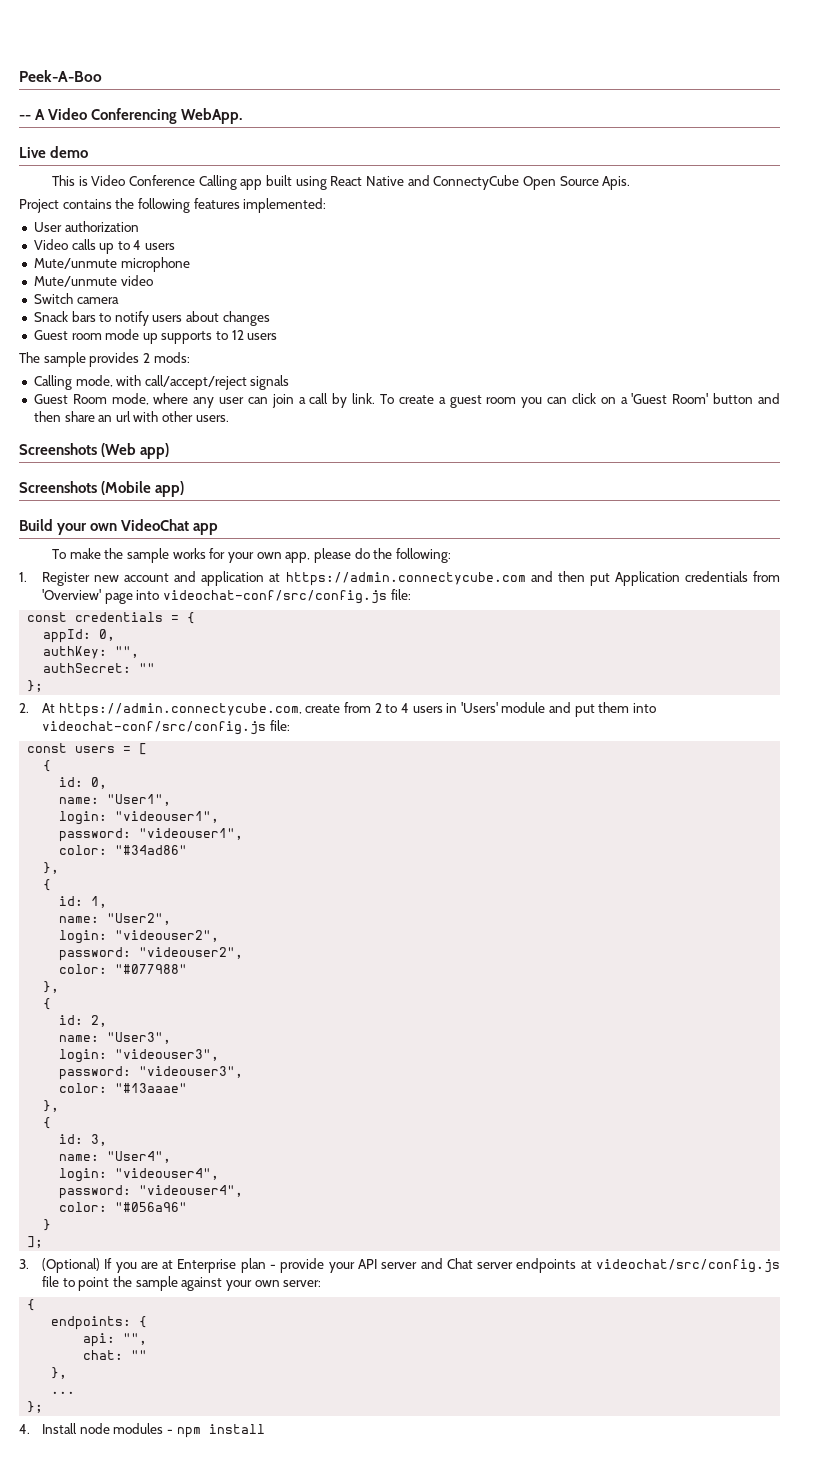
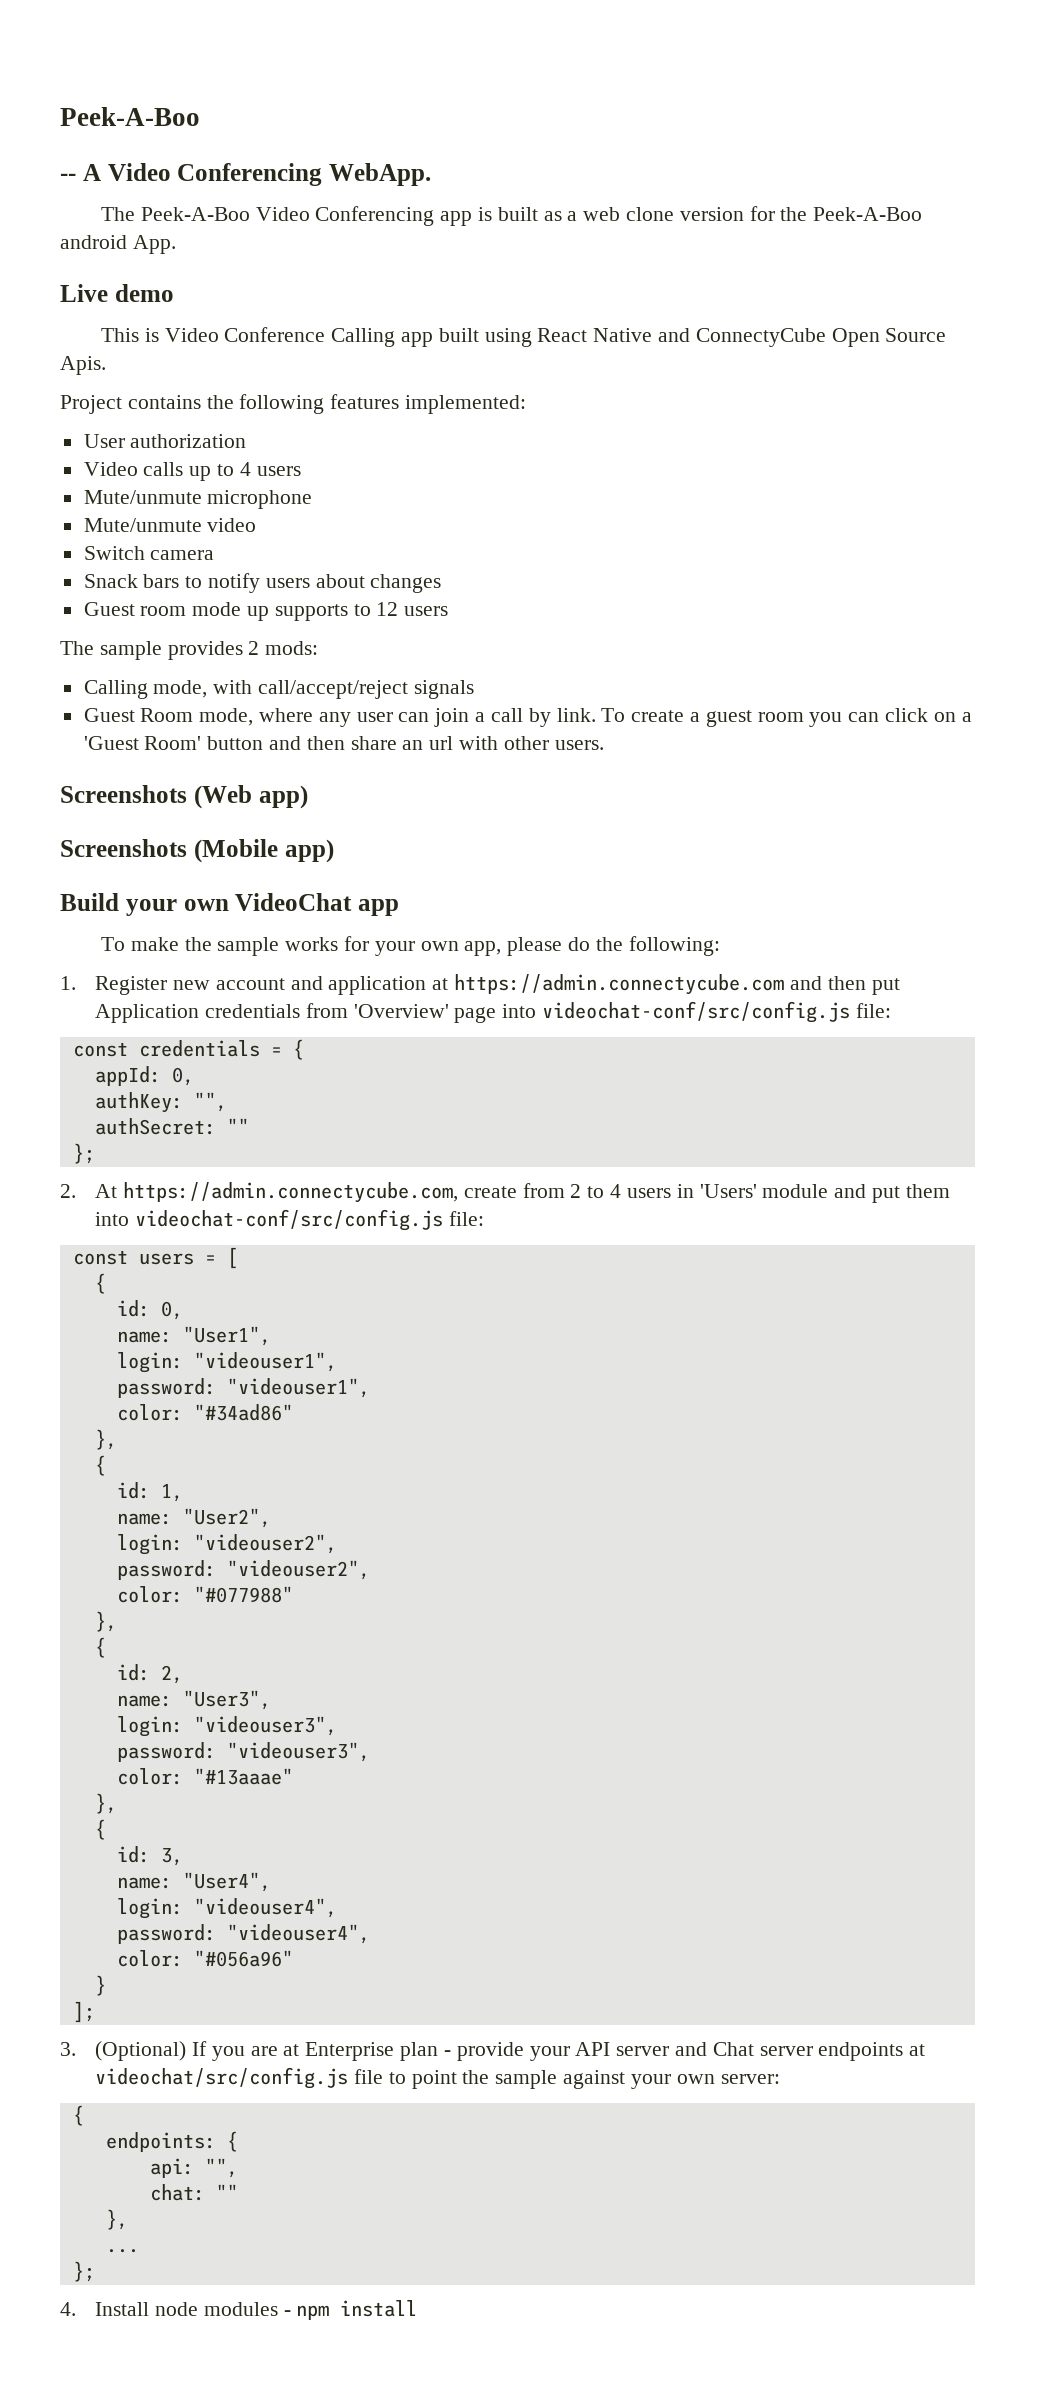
(243, 116) none -> [101,206,923,226] [60,235,176,254] // The Peek-A-Boo Video Conferencing app is built as a web clone version for the Peek-A-Boo android App.

